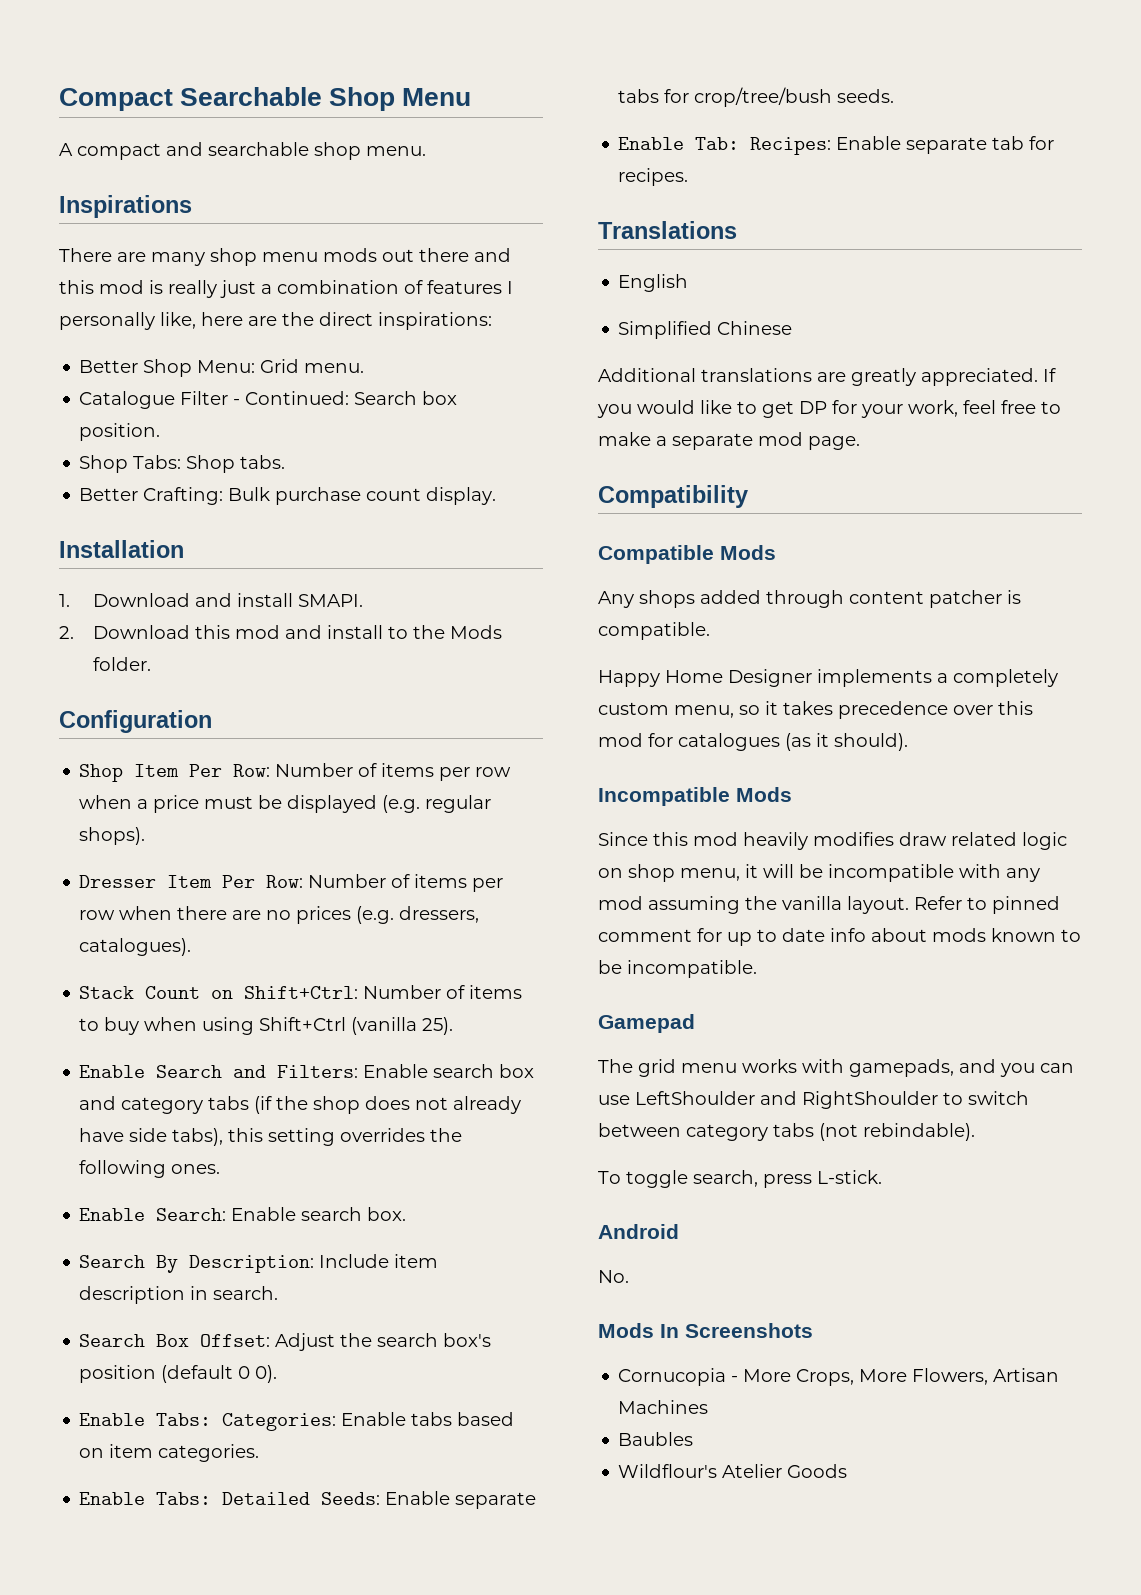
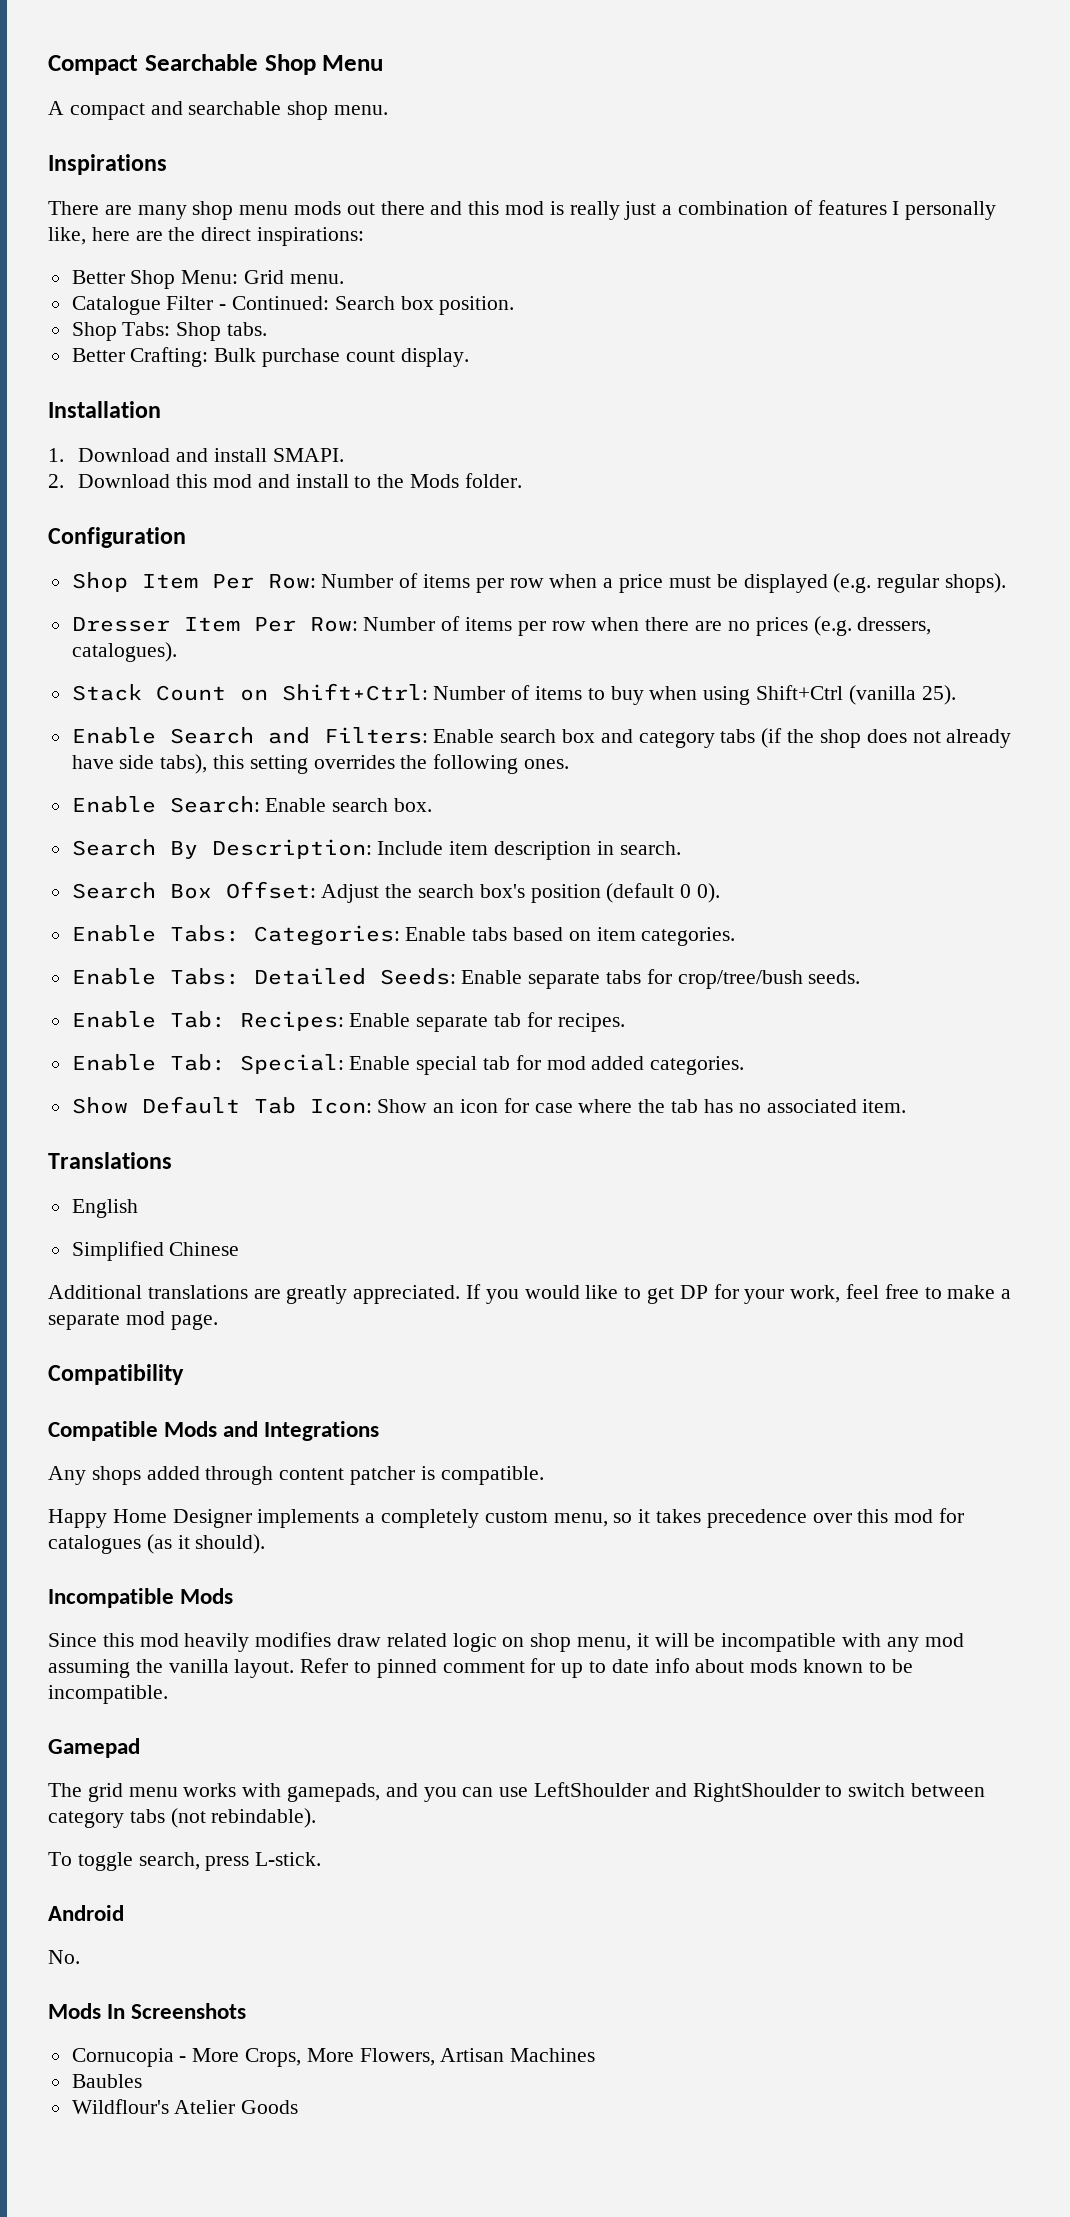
(689, 177) none -> [71,1054,745,1075] [71,1096,907,1114] // Enable Tab: Special: Enable special tab for mod added categories. // Show Default Tab Icon: Show an icon for case where the tab has no associated item.
(776, 552) none -> [223,1421,380,1441] and Integrations

